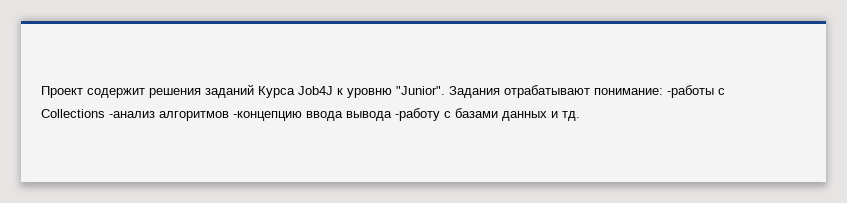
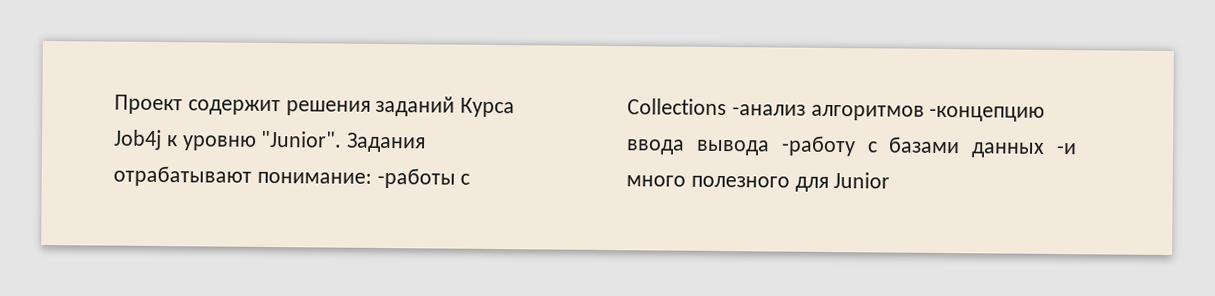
[298,86,333,95] Job4J -> [113,129,162,151] Job4j
[551,111,580,121] и тд. -> [1056,143,1077,155] [626,172,891,192] -и много полезного для Junior

